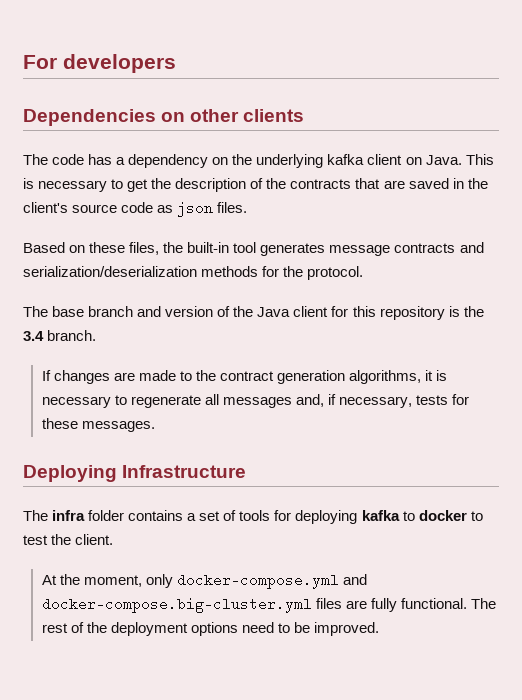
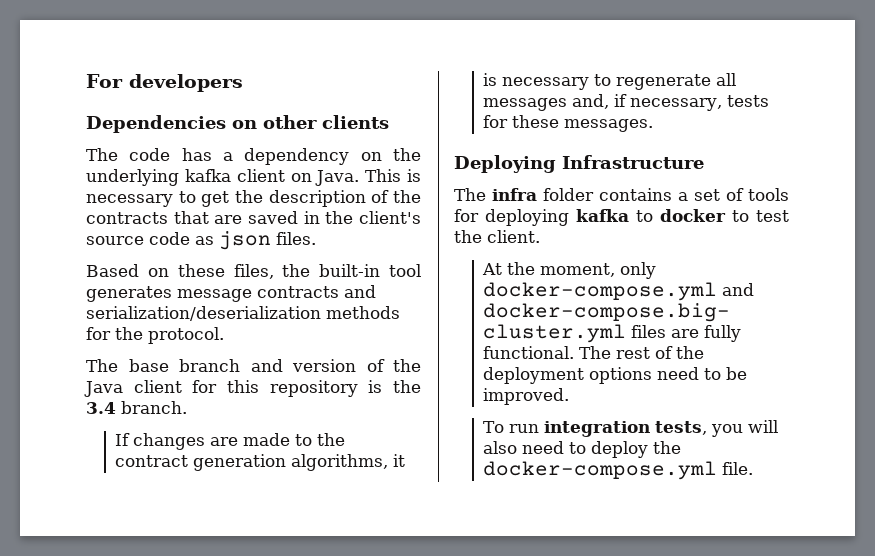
(379, 629) none -> [483,420,779,437] [483,441,682,458] [483,461,754,480] // To run integration tests, you will also need to deploy the docker-compose.yml file.

